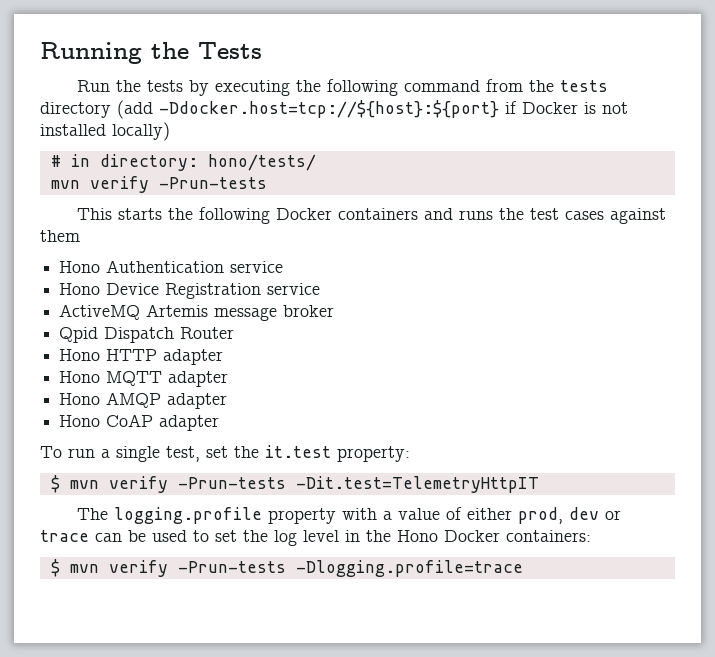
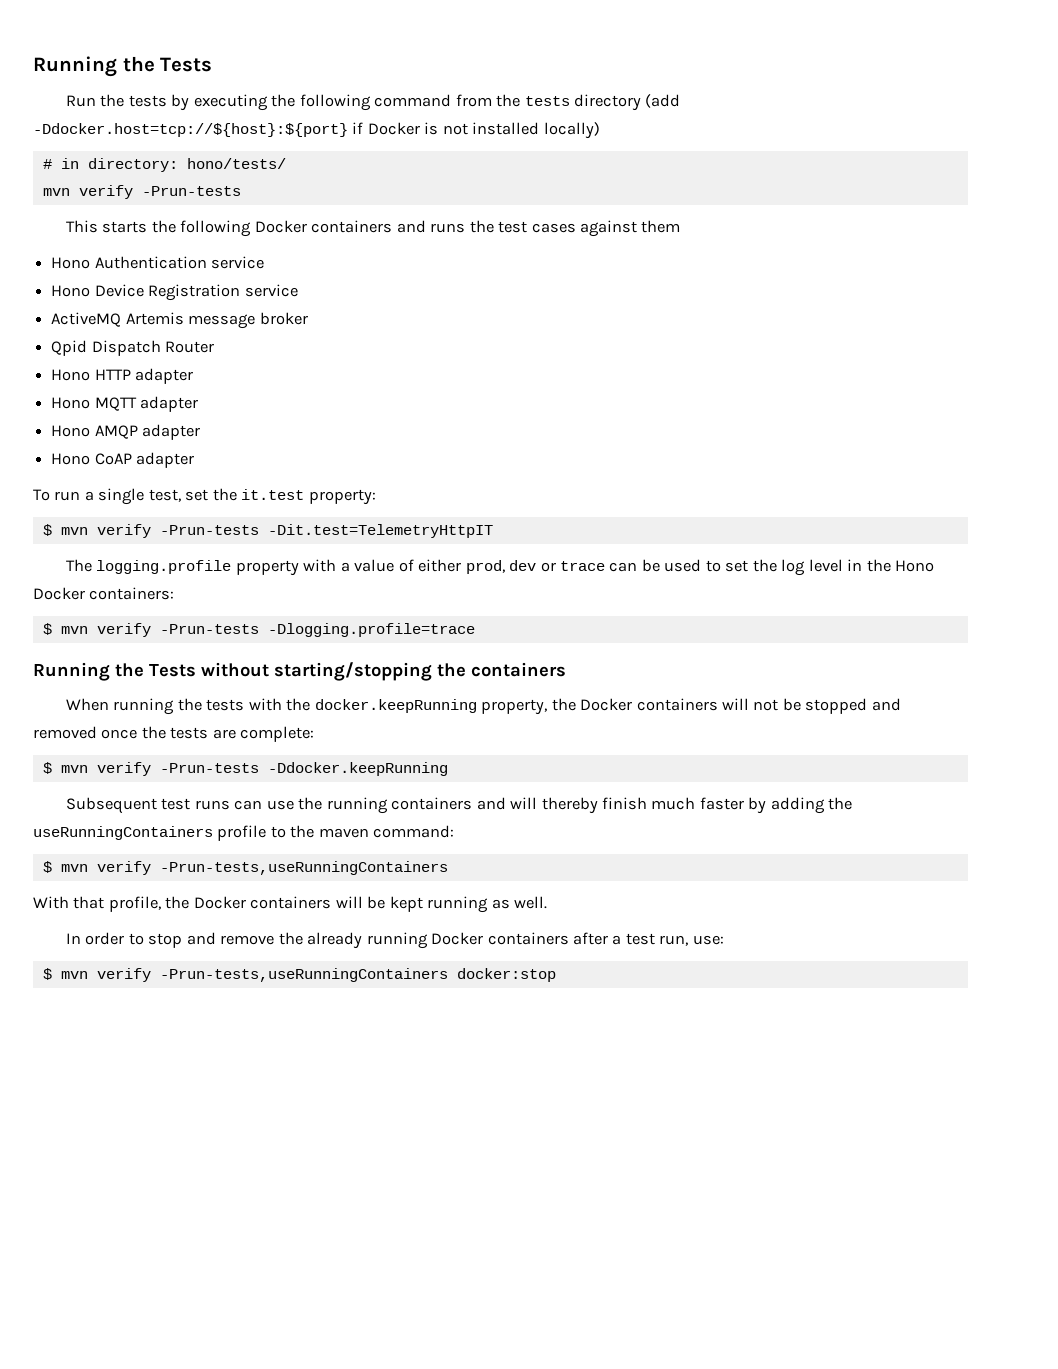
(523, 568) none -> [33,662,566,681] [65,698,901,715] [33,726,315,742] [42,762,448,776] [65,797,853,814] [33,825,455,841] [42,861,448,875] [33,896,548,913] [65,932,724,949] [42,968,556,982] // Running the Tests without starting/stopping the containers // When running the tests with the docker.keepRunning property, the Docker containers will not be stopped and removed once the tests are complete: // $ mvn verify -Prun-tests -Ddocker.keepRunning // Subsequent test runs can use the running containers and will thereby finish much faster by adding the useRunningContainers profile to the maven command: // $ mvn verify -Prun-tests,useRunningContainers // With that profile, the Docker containers will be kept running as well. // In order to stop and remove the already running Docker containers after a test run, use: // $ mvn verify -Prun-tests,useRunningContainers docker:stop

